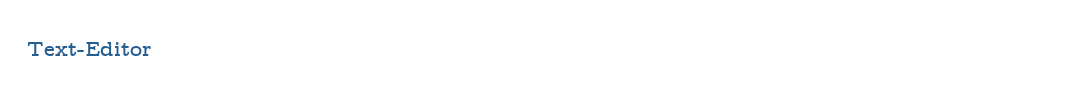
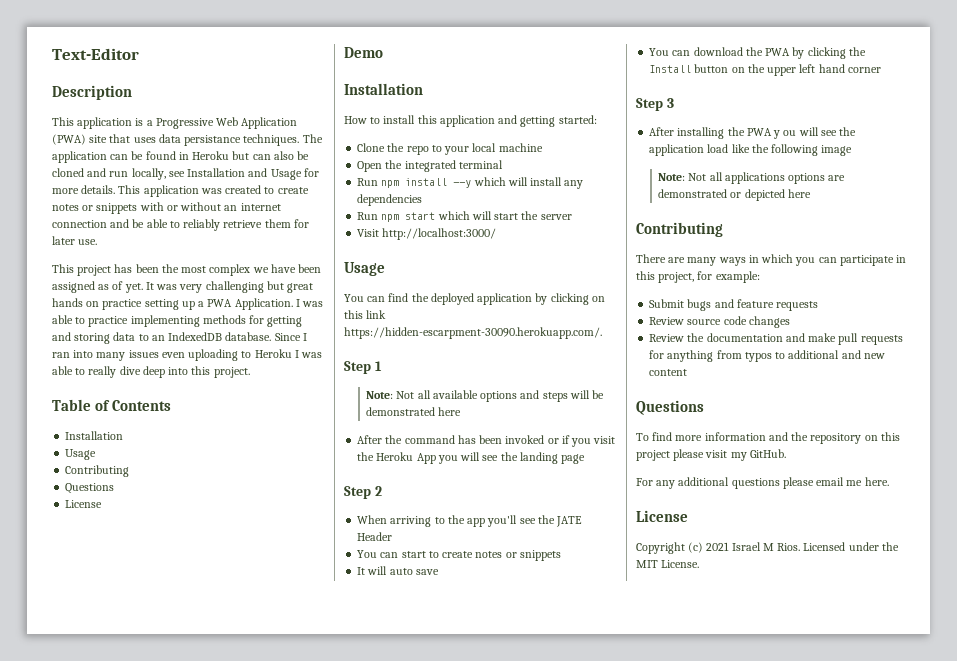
(152, 49) none -> [52,85,132,100] [52,117,298,129] [52,134,323,146] [52,151,310,163] [52,168,319,180] [52,185,309,197] [52,202,281,214] [52,219,309,231] [52,236,98,245] [52,264,322,276] [52,281,314,293] [52,298,324,310] [52,315,303,327] [52,332,307,344] [52,349,323,361] [52,366,250,378] [52,399,172,411] [65,431,124,440] [65,449,97,460] [65,465,130,477] [65,483,115,494] [65,500,103,508] [344,47,383,58] [344,83,423,95] [344,115,597,127] [357,143,543,155] [357,160,503,172] [357,177,584,189] [357,194,423,206] [357,211,572,222] [357,228,497,240] [344,262,385,276] [344,293,605,305] [344,310,387,319] [344,327,602,339] [344,361,382,374] [366,390,605,402] [366,407,462,416] [357,435,616,447] [357,452,586,464] [344,486,382,499] [357,515,583,527] [357,532,393,541] [357,550,561,561] [357,566,439,575] [649,47,866,59] [649,64,881,76] [636,98,674,111] [649,127,857,139] [649,144,853,156] [658,172,846,184] [658,189,811,201] [636,222,723,237] [636,254,907,266] [636,271,760,283] [649,299,819,311] [649,316,790,328] [649,333,903,345] [649,350,885,362] [649,369,688,376] [636,400,704,415] [636,432,900,444] [636,449,786,461] [636,477,889,489] [636,510,688,522] [636,542,899,554] [636,560,700,568] // Description // This application is a Progressive Web Application (PWA) site that uses data persistance techniques. The application can be found in Heroku but can also be cloned and run locally, see Installation and Usage for more details. This application was created to create notes or snippets with or without an internet connection and be able to reliably retrieve them for later use. // This project has been the most complex we have been assigned as of yet. It was very challenging but great hands on practice setting up a PWA Application. I was able to practice implementing methods for getting and storing data to an IndexedDB database. Since I ran into many issues even uploading to Heroku I was able to really dive deep into this project. // Table of Contents // Installation // Usage // Contributing // Questions // License // Demo // Installation // How to install this application and getting started: // Clone the repo to your local machine // Open the integrated terminal // Run npm install --y which will install any dependencies // Run npm start which will start the server // Visit http://localhost:3000/ // Usage // You can find the deployed application by clicking on this link https://hidden-escarpment-30090.herokuapp.com/. // Step 1 // Note: Not all available options and steps will be demonstrated here // After the command has been invoked or if you visit the Heroku App you will see the landing page // Step 2 // When arriving to the app you'll see the JATE Header // You can start to create notes or snippets // It will auto save // You can download the PWA by clicking the Install button on the upper left hand corner // Step 3 // After installing the PWA y ou will see the application load like the following image // Note: Not all applications options are demonstrated or depicted here // Contributing // There are many ways in which you can participate in this project, for example: // Submit bugs and feature requests // Review source code changes // Review the documentation and make pull requests for anything from typos to additional and new content // Questions // To find more information and the repository on this project please visit my GitHub. // For any additional questions please email me here. // License // Copyright (c) 2021 Israel M Rios. Licensed under the MIT License.

